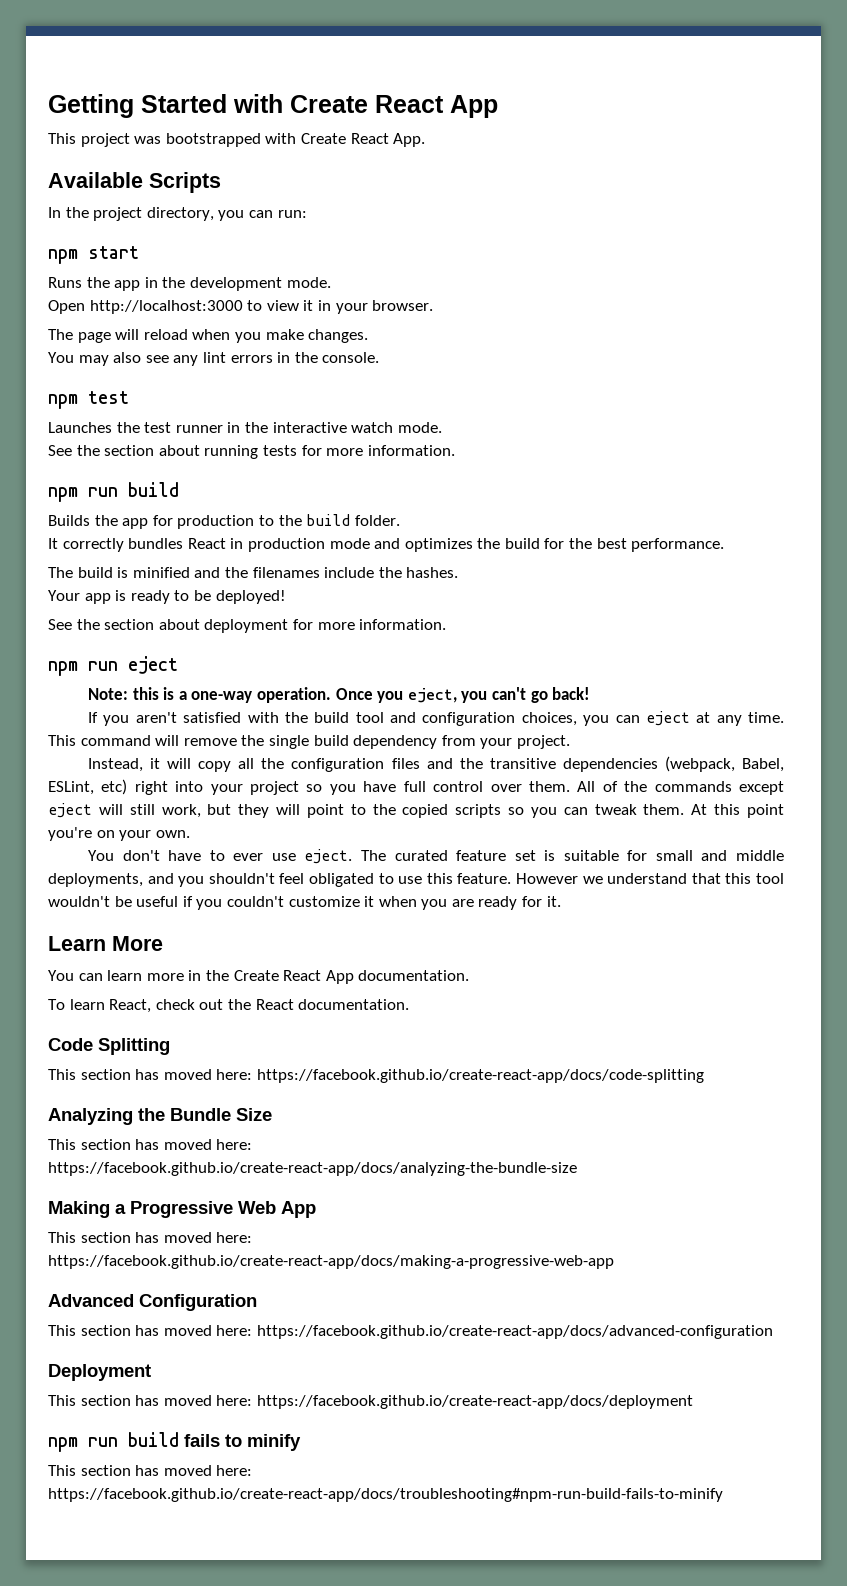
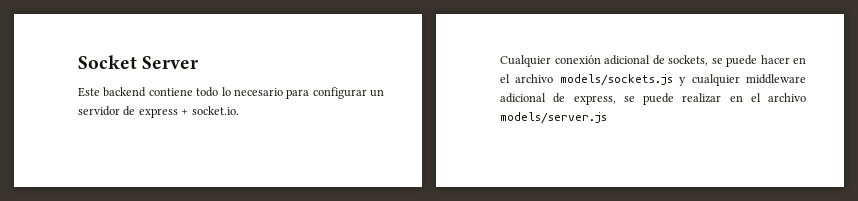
[48,94,498,118] [48,133,426,147] [48,172,221,193] [48,207,307,221] [48,246,139,264] [48,277,331,291] [48,300,434,314] [48,329,369,343] [48,352,380,366] [48,391,129,409] [48,422,442,433] [48,445,455,459] [48,482,179,502] [48,514,400,529] [48,538,725,552] [48,567,459,578] [48,590,286,604] [48,619,447,633] [48,656,178,676] [88,687,591,703] [88,711,784,726] [48,735,570,749] [88,756,784,772] [48,779,784,795] [48,803,785,818] [48,827,190,841] [88,849,784,864] [48,873,785,887] [48,896,561,910] [48,936,163,951] [48,970,470,984] [48,999,410,1013] [48,1038,170,1055] [48,1069,704,1083] [48,1108,272,1125] [48,1139,253,1150] [48,1162,577,1176] [48,1201,316,1218] [48,1232,253,1243] [48,1255,614,1269] [48,1294,257,1311] [48,1325,773,1339] [48,1364,151,1381] [48,1395,693,1409] [48,1432,301,1452] [48,1465,253,1476] [48,1488,723,1502] Getting Started with Create React App // This project was bootstrapped with Create React App. // Available Scripts // In the project directory, you can run: // npm start // Runs the app in the development mode. // Open http://localhost:3000 to view it in your browser. // The page will reload when you make changes. // You may also see any lint errors in the console. // npm test // Launches the test runner in the interactive watch mode. // See the section about running tests for more information. // npm run build // Builds the app for production to the build folder. // It correctly bundles React in production mode and optimizes the build for the best performance. // The build is minified and the filenames include the hashes. // Your app is ready to be deployed! // See the section about deployment for more information. // npm run eject // Note: this is a one-way operation. Once you eject, you can't go back! // If you aren't satisfied with the build tool and configuration choices, you can eject at any time. This command will remove the single build dependency from your project. // Instead, it will copy all the configuration files and the transitive dependencies (webpack, Babel, ESLint, etc) right into your project so you have full control over them. All of the commands except eject will still work, but they will point to the copied scripts so you can tweak them. At this point you're on your own. // You don't have to ever use eject. The curated feature set is suitable for small and middle deployments, and you shouldn't feel obligated to use this feature. However we understand that this tool wouldn't be useful if you couldn't customize it when you are ready for it. // Learn More // You can learn more in the Create React App documentation. // To learn React, check out the React documentation. // Code Splitting // This section has moved here: https://facebook.github.io/create-react-app/docs/code-splitting // Analyzing the Bundle Size // This section has moved here: https://facebook.github.io/create-react-app/docs/analyzing-the-bundle-size // Making a Progressive Web App // This section has moved here: https://facebook.github.io/create-react-app/docs/making-a-progressive-web-app // Advanced Configuration // This section has moved here: https://facebook.github.io/create-react-app/docs/advanced-configuration // Deployment // This section has moved here: https://facebook.github.io/create-react-app/docs/deployment // npm run build fails to minify // This section has moved here: https://facebook.github.io/create-react-app/docs/troubleshooting#npm-run-build-fails-to-minify -> [78,55,200,69] [78,87,384,99] [78,106,239,118] [500,55,806,67] [500,74,806,86] [500,93,806,105] [500,112,607,124] Socket Server // Este backend contiene todo lo necesario para configurar un servidor de express + socket.io. // Cualquier conexión adicional de sockets, se puede hacer en el archivo models/sockets.js y cualquier middleware adicional de express, se puede realizar en el archivo models/server.js

